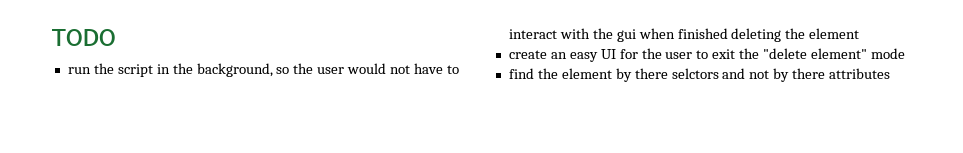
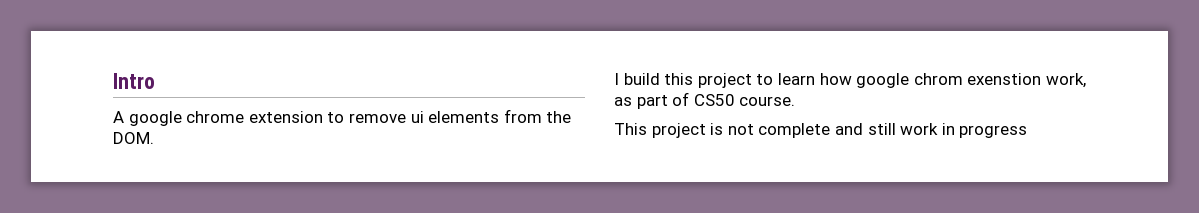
[52,29,116,46] [67,63,459,77] [508,28,860,42] [508,48,905,62] [508,68,891,82] TODO // run the script in the background, so the user would not have to interact with the gui when finished deleting the element // create an easy UI for the user to exit the "delete element" mode // find the element by there selctors and not by there attributes -> [113,73,155,89] [113,109,572,126] [113,132,154,144] [614,73,1086,88] [614,92,796,109] [614,123,1028,138] Intro // A google chrome extension to remove ui elements from the DOM. // I build this project to learn how google chrom exenstion work, as part of CS50 course. // This project is not complete and still work in progress

